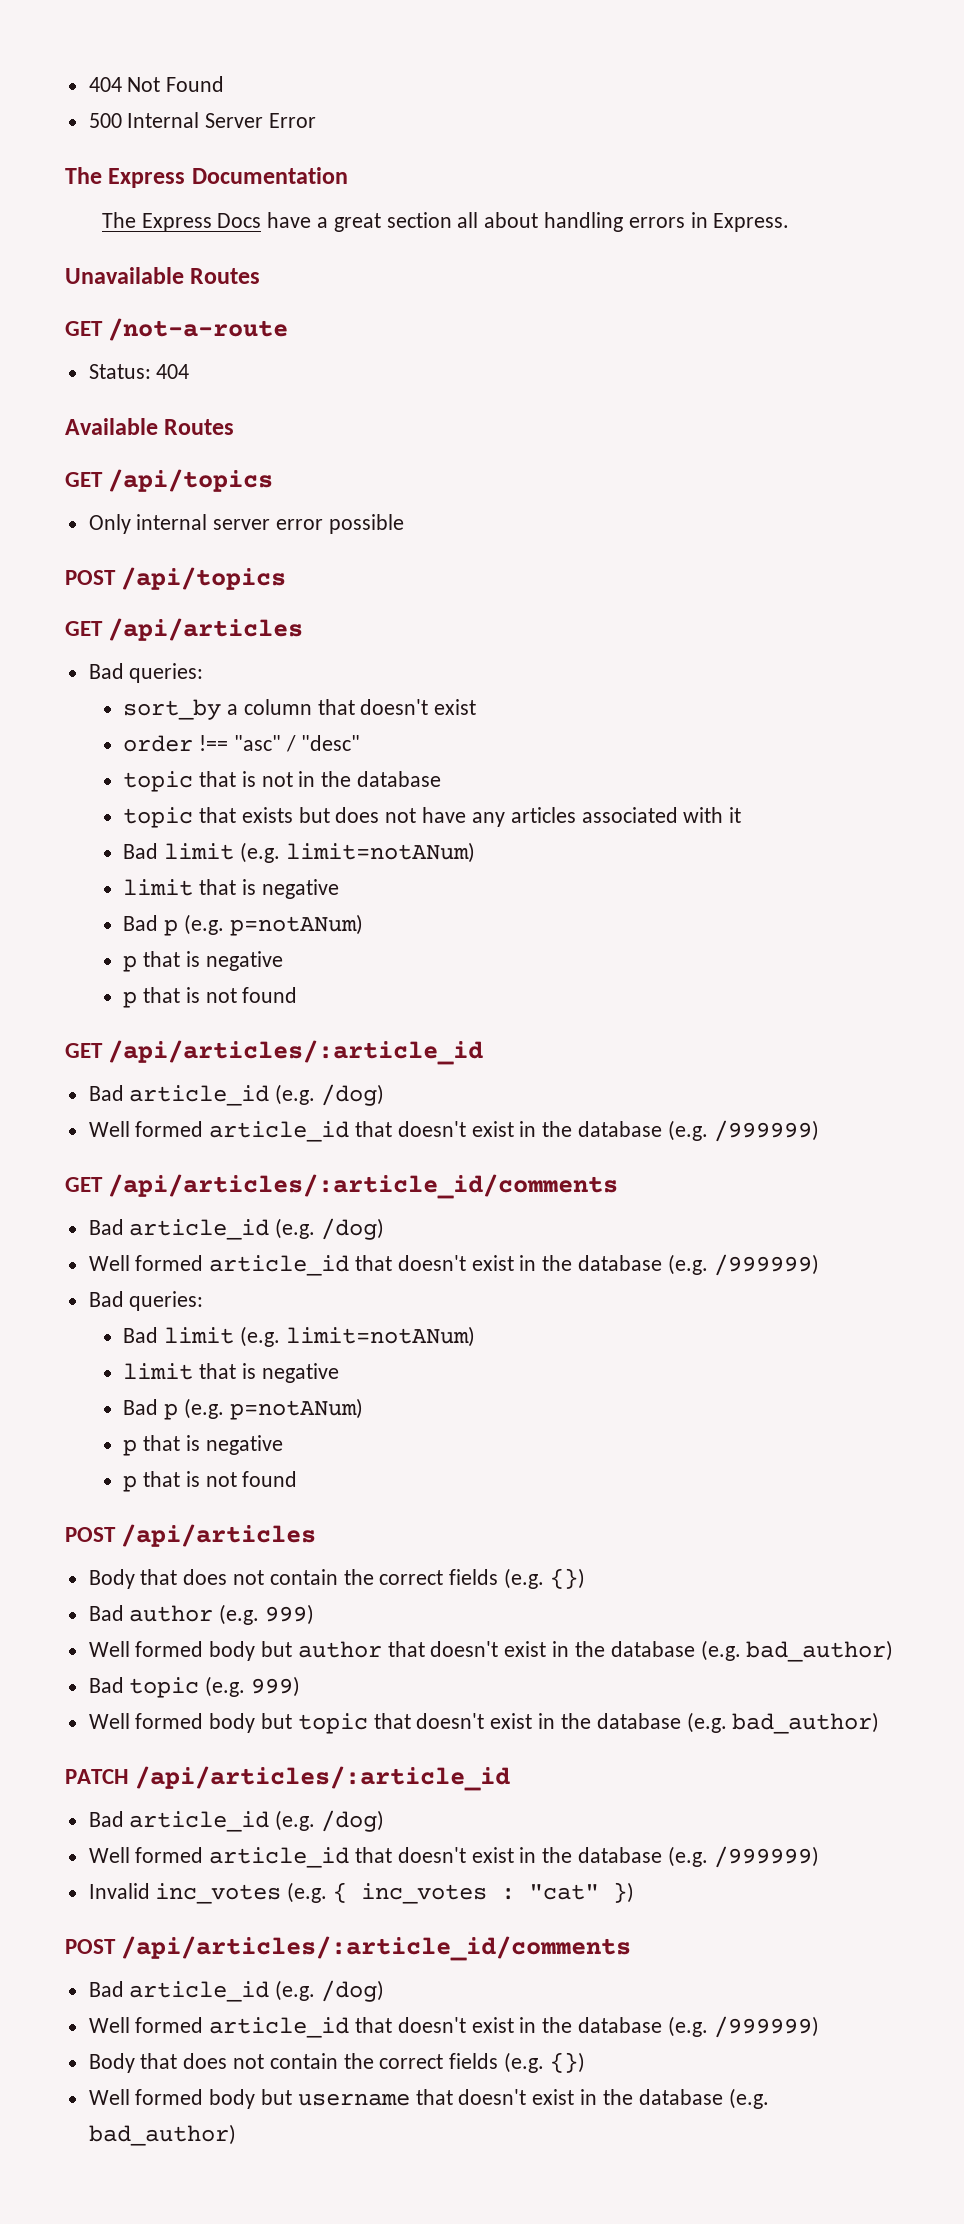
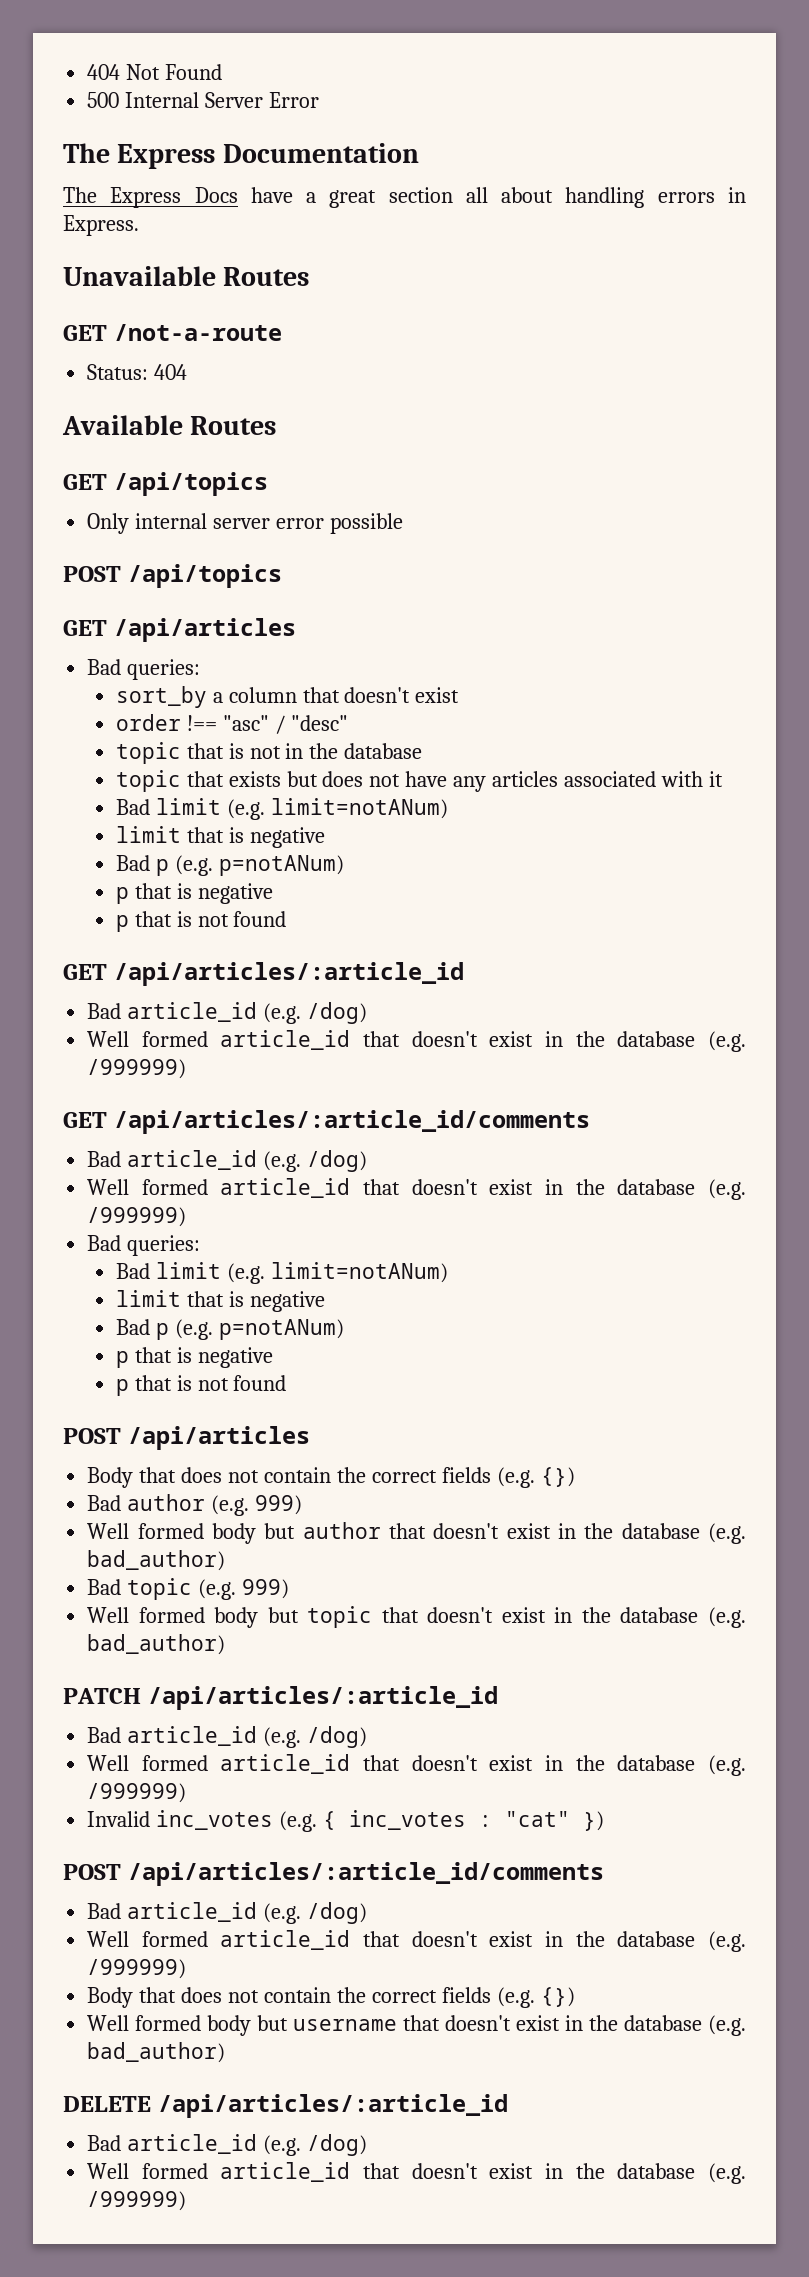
(236, 2135) none -> [63,2094,508,2118] [87,2134,368,2156] [87,2162,746,2184] [87,2191,187,2211] // DELETE /api/articles/:article_id // Bad article_id (e.g. /dog) // Well formed article_id that doesn't exist in the database (e.g. /999999)

